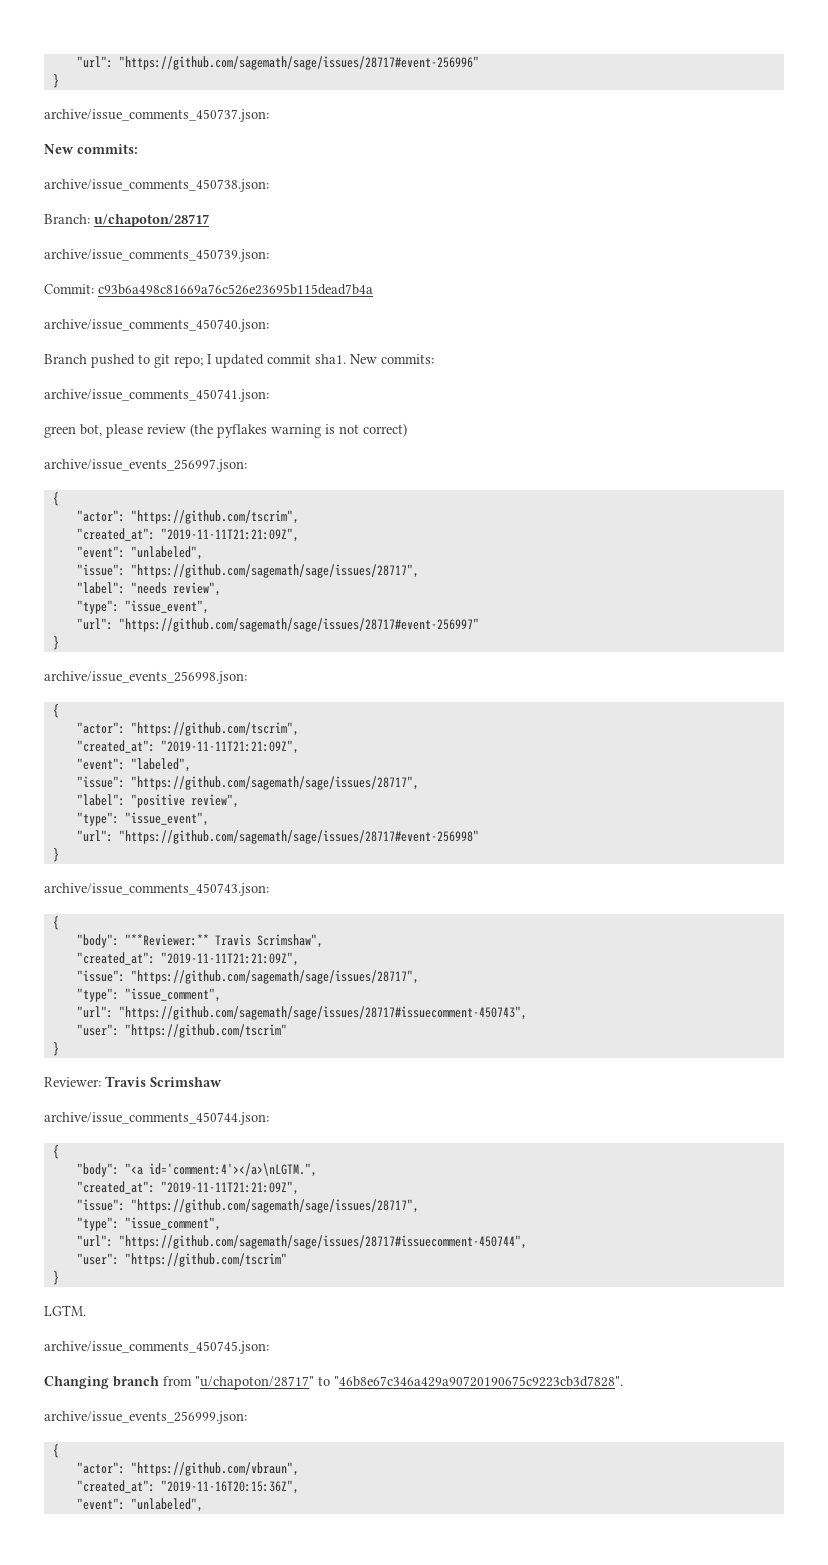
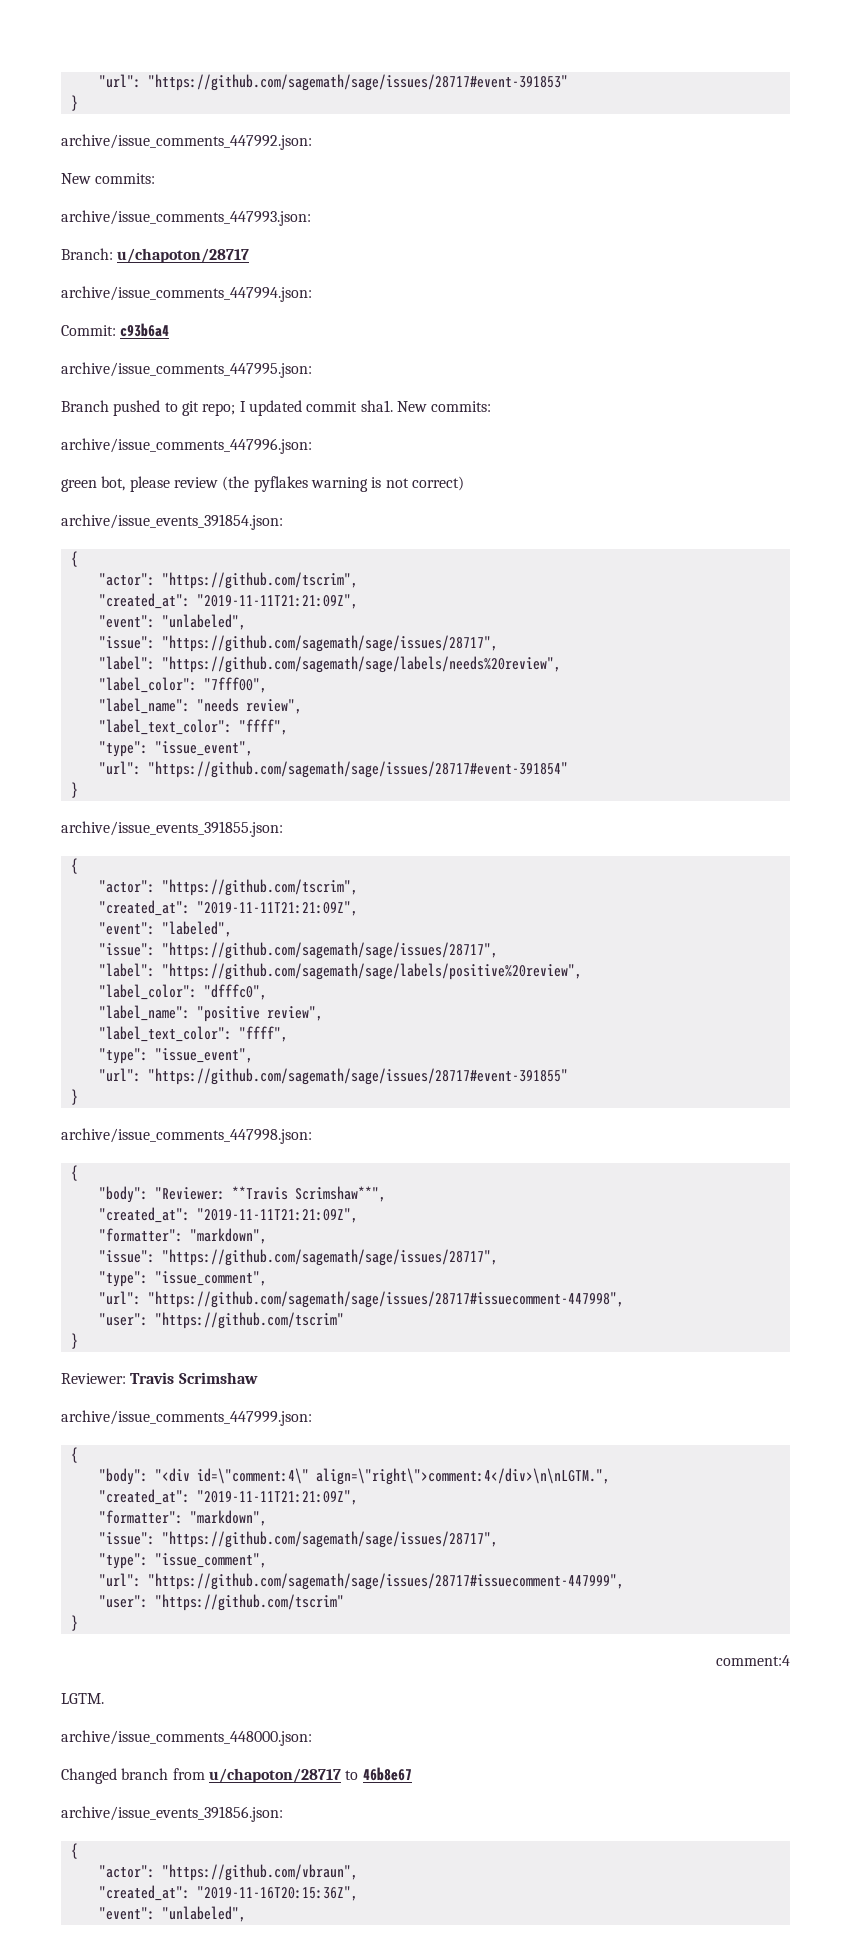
[76,56,479,70] [52,74,59,88] [44,109,269,122] [44,144,138,154] [44,179,269,192] "url": "https://github.com/sagemath/sage/issues/28717#event-256996" // } // archive/issue_comments_450737.json: // New commits: // archive/issue_comments_450738.json: -> [98,74,568,91] [70,95,78,111] [61,134,312,150] [61,173,156,184] [61,210,311,226] "url": "https://github.com/sagemath/sage/issues/28717#event-391853" // } // archive/issue_comments_447992.json: // New commits: // archive/issue_comments_447993.json:
[44,249,269,262] archive/issue_comments_450739.json: -> [61,286,312,302] archive/issue_comments_447994.json:
[98,284,373,295] [44,319,269,332] c93b6a498c81669a76c526e23695b115dead7b4a // archive/issue_comments_450740.json: -> [120,323,170,337] [61,362,312,378] c93b6a4 // archive/issue_comments_447995.json:
[44,389,269,402] archive/issue_comments_450741.json: -> [61,438,312,454] archive/issue_comments_447996.json:
[44,459,247,472] archive/issue_events_256997.json: -> [61,514,283,530] archive/issue_events_391854.json:
(125, 588) none -> [161,656,561,673] [98,677,267,693] [98,698,190,714] "https://github.com/sagemath/sage/labels/needs%20review", // "label_color": "7fff00", // "label_name":
[76,600,209,614] [76,618,479,632] [52,636,59,650] [44,671,247,684] // "type": "issue_event", // "url": "https://github.com/sagemath/sage/issues/28717#event-256997" // } // archive/issue_events_256998.json: -> [98,719,288,735] [98,741,253,757] [98,761,568,778] [70,782,78,798] [61,821,283,837] // "label_text_color": "ffff", // "type": "issue_event", // "url": "https://github.com/sagemath/sage/issues/28717#event-391854" // } // archive/issue_events_391855.json:
(125, 800) none -> [161,963,582,980] [98,984,267,1000] [98,1005,190,1021] "https://github.com/sagemath/sage/labels/positive%20review", // "label_color": "dfffc0", // "label_name":
[76,812,209,826] [76,830,479,844] [52,848,59,862] [44,883,269,896] [52,916,59,930] [76,934,323,948] [76,952,299,966] [76,970,419,984] [76,988,221,1002] [76,1006,527,1020] // "type": "issue_event", // "url": "https://github.com/sagemath/sage/issues/28717#event-256998" // } // archive/issue_comments_450743.json: // { // "body": "**Reviewer:** Travis Scrimshaw", // "created_at": "2019-11-11T21:21:09Z", // "issue": "https://github.com/sagemath/sage/issues/28717", // "type": "issue_comment", // "url": "https://github.com/sagemath/sage/issues/28717#issuecomment-450743", -> [98,1026,288,1042] [98,1048,253,1064] [98,1068,568,1085] [70,1089,78,1105] [61,1128,312,1144] [70,1165,78,1181] [98,1186,386,1203] [98,1207,358,1223] [98,1228,267,1244] [98,1249,498,1266] [98,1271,267,1287] [98,1291,624,1308] // "label_text_color": "ffff", // "type": "issue_event", // "url": "https://github.com/sagemath/sage/issues/28717#event-391855" // } // archive/issue_comments_447998.json: // { // "body": "Reviewer: **Travis Scrimshaw**", // "created_at": "2019-11-11T21:21:09Z", // "formatter": "markdown", // "issue": "https://github.com/sagemath/sage/issues/28717", // "type": "issue_comment", // "url": "https://github.com/sagemath/sage/issues/28717#issuecomment-447998",
[44,1112,269,1125] [52,1145,59,1159] [76,1163,317,1177] [76,1181,299,1195] [76,1199,419,1213] [76,1217,221,1231] [76,1235,527,1249] [76,1253,287,1267] [52,1271,59,1285] archive/issue_comments_450744.json: // { // "body": "<a id='comment:4'></a>\nLGTM.", // "created_at": "2019-11-11T21:21:09Z", // "issue": "https://github.com/sagemath/sage/issues/28717", // "type": "issue_comment", // "url": "https://github.com/sagemath/sage/issues/28717#issuecomment-450744", // "user": "https://github.com/tscrim" // } -> [61,1410,312,1426] [70,1447,78,1463] [98,1468,610,1485] [98,1489,358,1505] [98,1510,267,1526] [98,1531,498,1548] [98,1553,267,1569] [98,1573,624,1590] [98,1594,344,1611] [70,1615,78,1631] [716,1655,790,1666] archive/issue_comments_447999.json: // { // "body": "<div id=\"comment:4\" align=\"right\">comment:4</div>\n\nLGTM.", // "created_at": "2019-11-11T21:21:09Z", // "formatter": "markdown", // "issue": "https://github.com/sagemath/sage/issues/28717", // "type": "issue_comment", // "url": "https://github.com/sagemath/sage/issues/28717#issuecomment-447999", // "user": "https://github.com/tscrim" // } // comment:4
[44,1341,269,1354] [44,1376,623,1390] [44,1411,247,1424] archive/issue_comments_450745.json: // Changing branch from "u/chapoton/28717" to "46b8e67c346a429a90720190675c9223cb3d7828". // archive/issue_events_256999.json: -> [61,1730,312,1746] [61,1767,412,1784] [61,1806,283,1822] archive/issue_comments_448000.json: // Changed branch from u/chapoton/28717 to 46b8e67 // archive/issue_events_391856.json:

